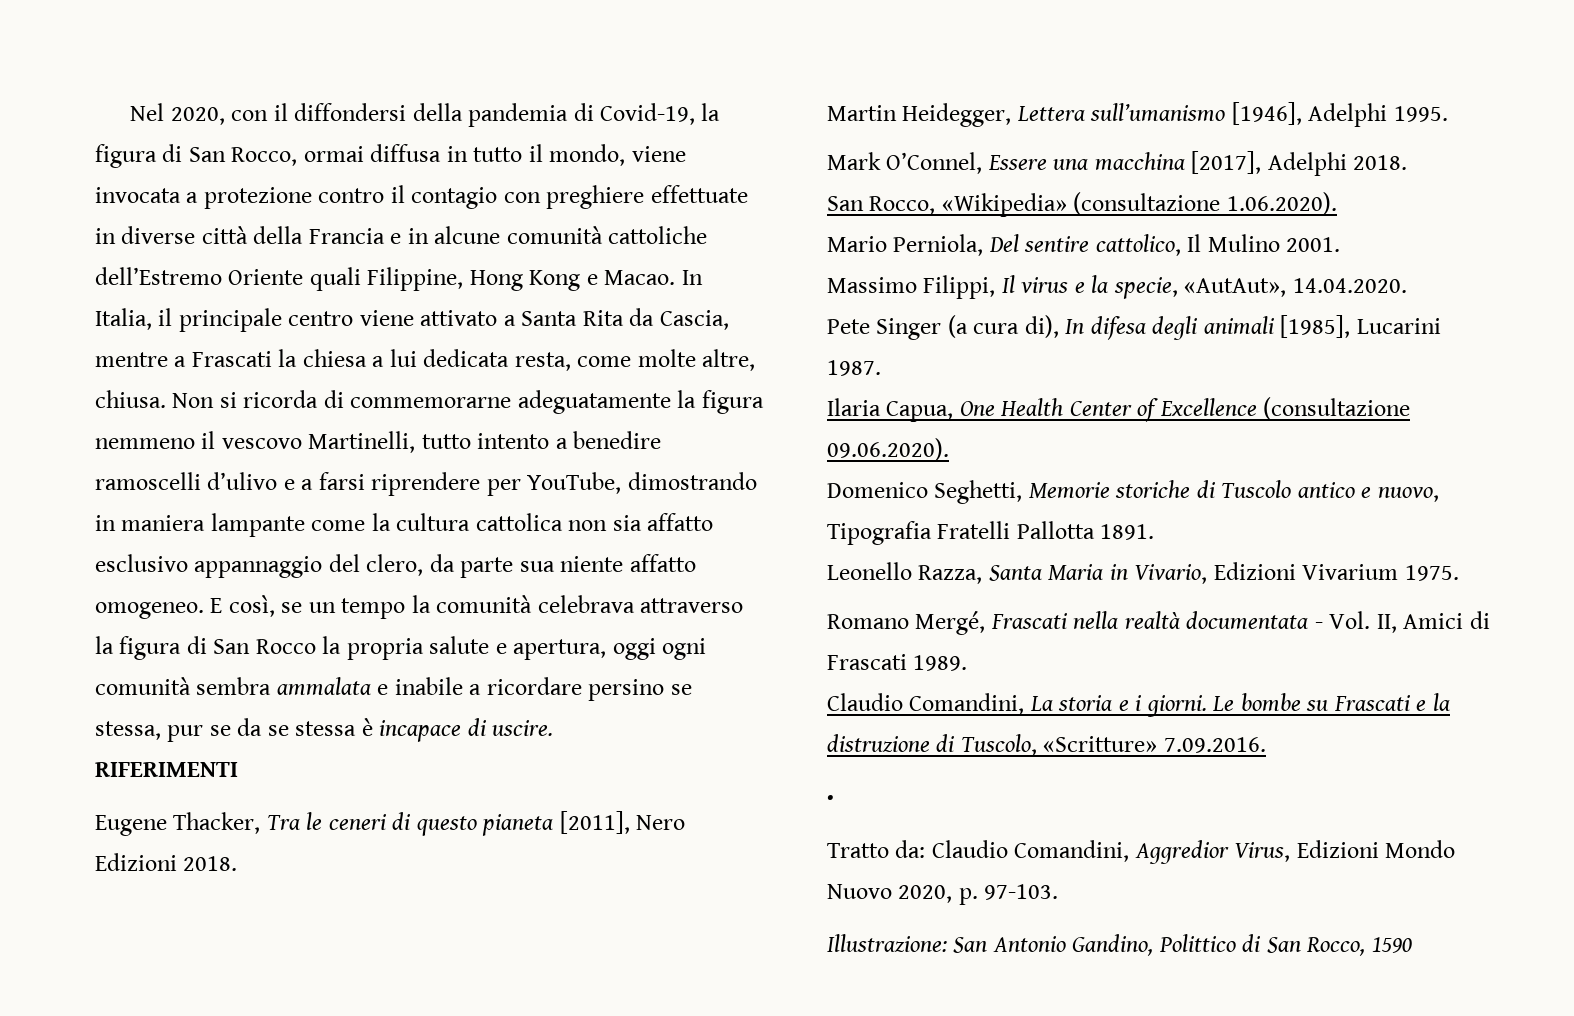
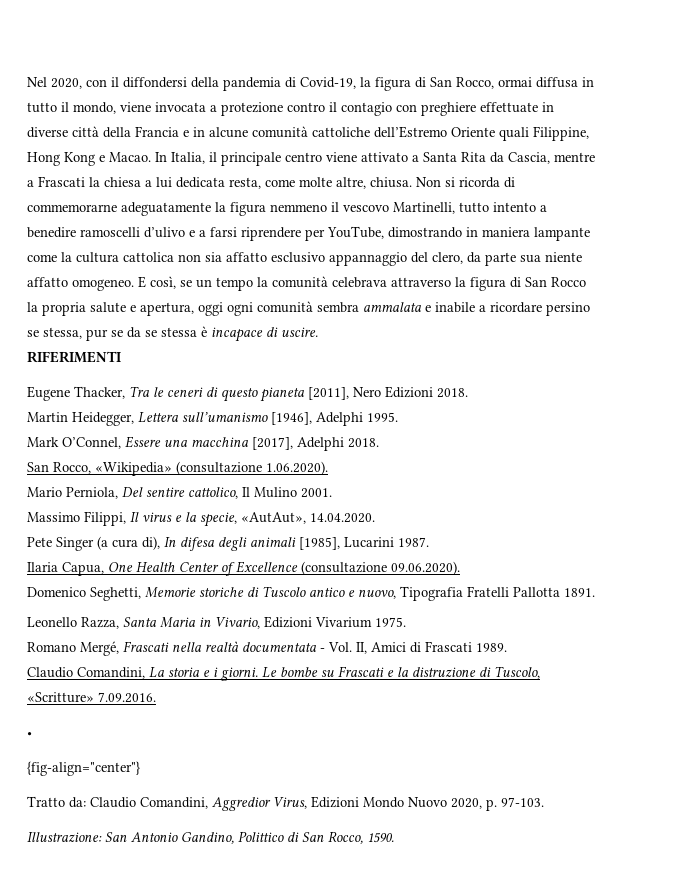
(834, 800) none -> [27,761,140,776] // {fig-align="center"}
[1371,937,1412,953] 1590 -> [367,833,394,843] 1590.

